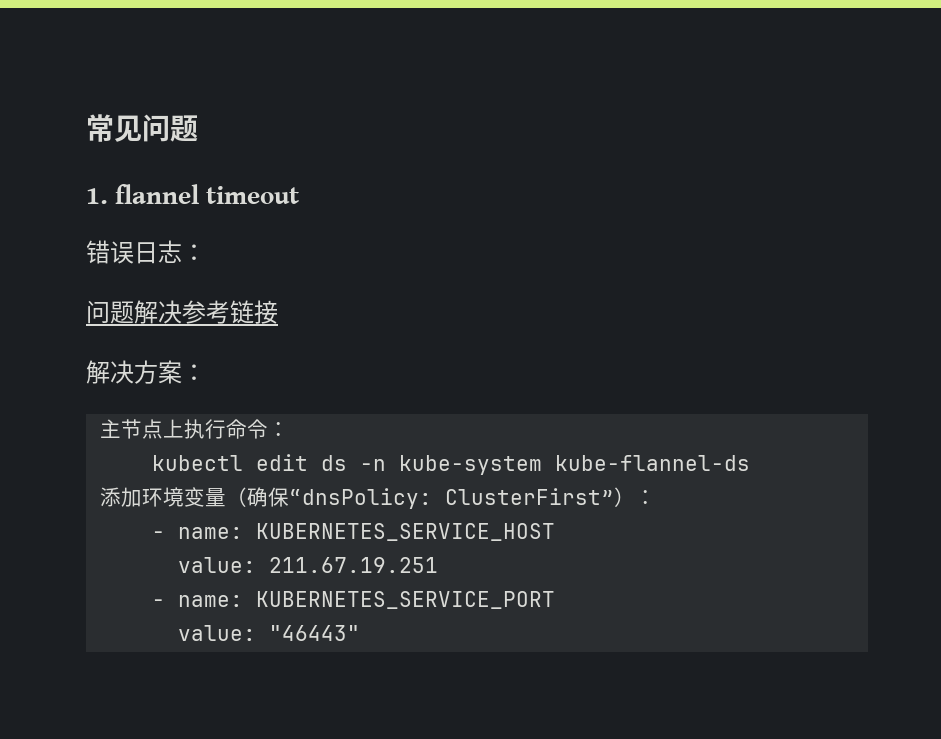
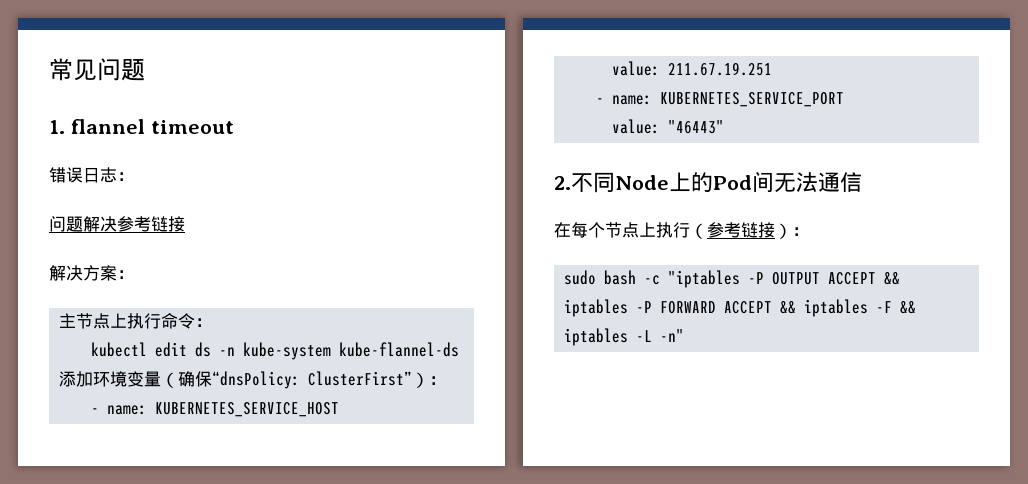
(361, 633) none -> [554,171,862,193] [554,222,809,239] [564,270,901,288] [564,299,917,317] [564,328,685,346] // 2.不同Node上的Pod间无法通信 // 在每个节点上执行（参考链接）： // sudo bash -c "iptables -P OUTPUT ACCEPT && iptables -P FORWARD ACCEPT && iptables -F && iptables -L -n"

